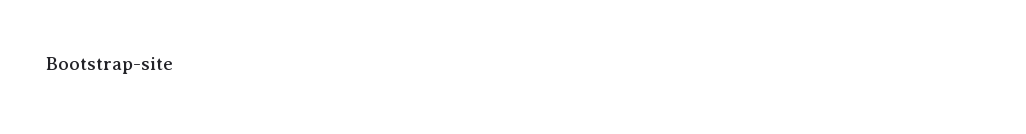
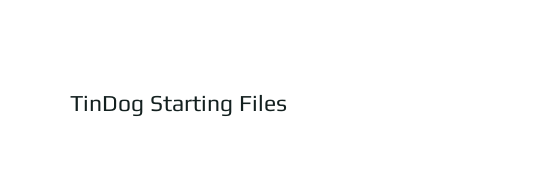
[46,57,173,74] Bootstrap-site -> [70,94,288,117] TinDog Starting Files

